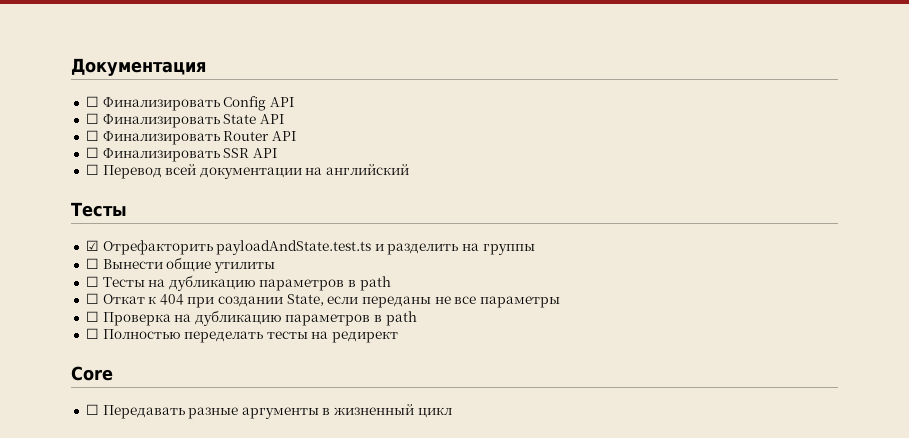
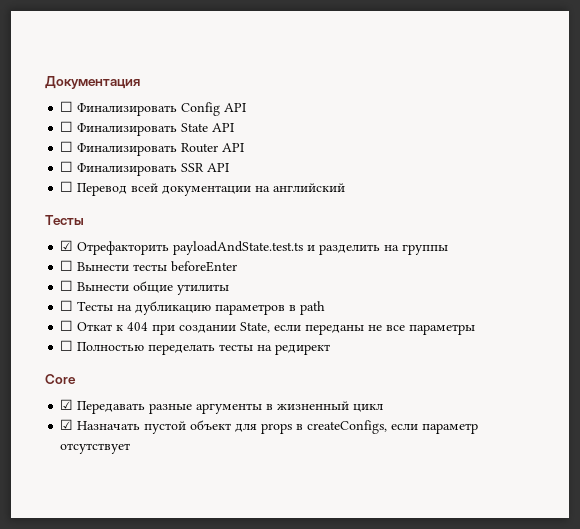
(535, 249) none -> [60,260,238,272] // ☐ Вынести тесты beforeEnter
[85,310,417,326] // ☐ Проверка на дубликацию параметров в path -> (476, 329) none
[85,404,99,415] ☐ -> [60,399,74,410] ☑
(452, 412) none -> [60,419,479,434] [60,443,131,454] // ☑ Назначать пустой объект для props в createConfigs, если параметр отсутствует

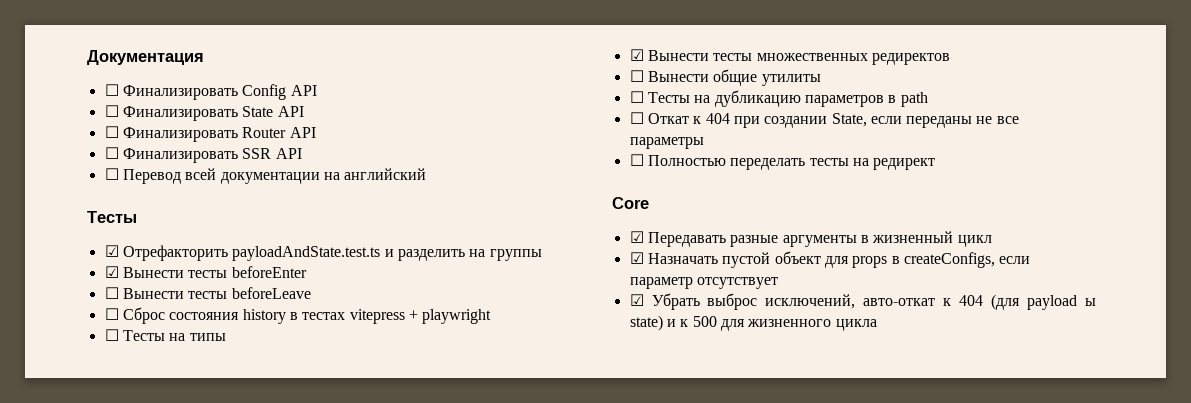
(449, 249) none -> [104,266,307,278] // ☑ Вынести тесты beforeEnter
[171,261,238,272] beforeEnter -> [231,287,311,299] [104,307,492,324] [104,329,226,341] [629,49,950,65] beforeLeave // ☐ Сброс состояния history в тестах vitepress + playwright // ☐ Тесты на типы // ☑ Вынести тесты множественных редиректов
(131, 448) none -> [629,293,1096,310] [629,315,877,331] // ☑ Убрать выброс исключений, авто-откат к 404 (для payload ы state) и к 500 для жизненного цикла

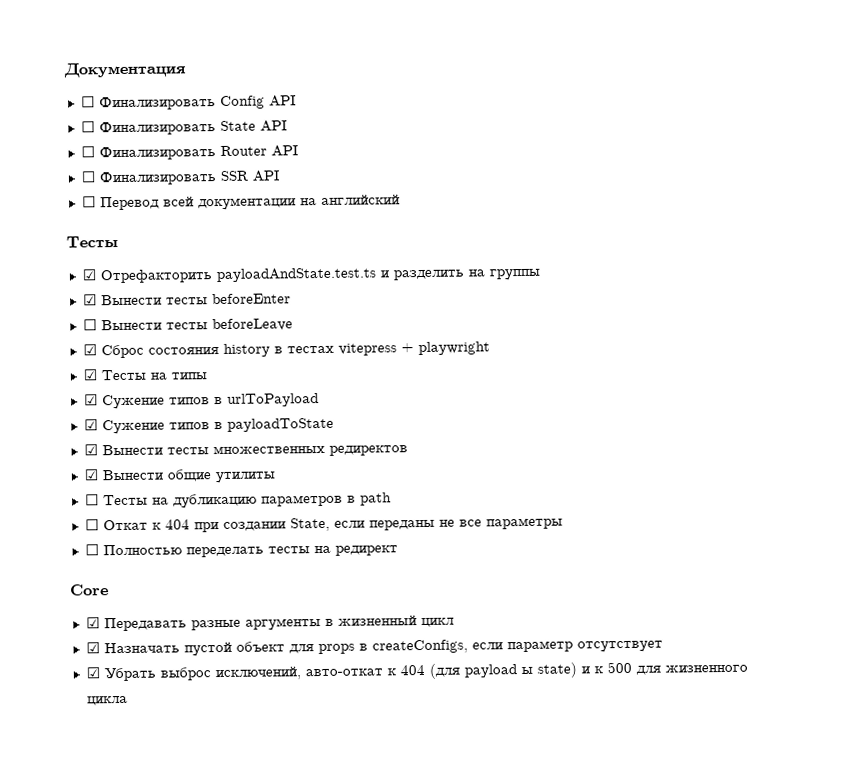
[104,308,119,320] ☐ -> [82,344,97,356] ☑
[104,329,119,341] ☐ -> [82,369,97,381] ☑
(226, 337) none -> [83,393,319,410] [83,417,334,435] // ☑ Сужение типов в urlToPayload // ☑ Сужение типов в payloadToState
[629,70,644,82] ☐ -> [83,469,98,481] ☑

